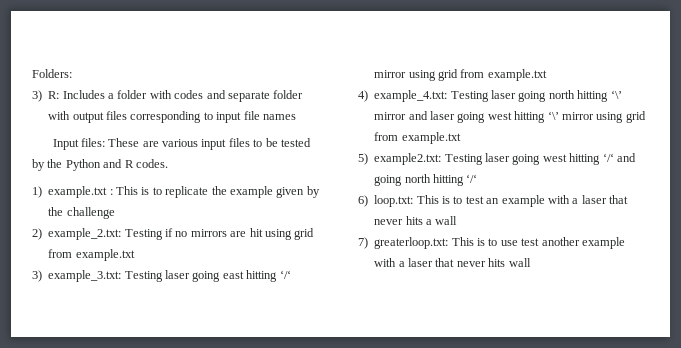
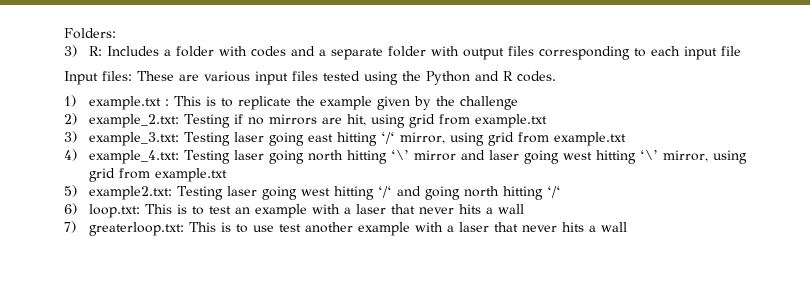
(226, 94) none -> [318,49,326,56] a
(213, 116) none -> [650,46,680,56] each
[262,114,296,120] names -> (741, 51) none
[253,138,311,147] [32,159,45,171] to be tested by -> [323,71,398,85] tested using
[249,228,263,237] hit -> [346,114,366,126] hit,
[374,70,407,78] mirror -> [399,132,445,144] mirror,
[561,112,594,120] mirror -> [662,150,708,162] mirror,
(506, 262) none -> [588,225,596,232] a

